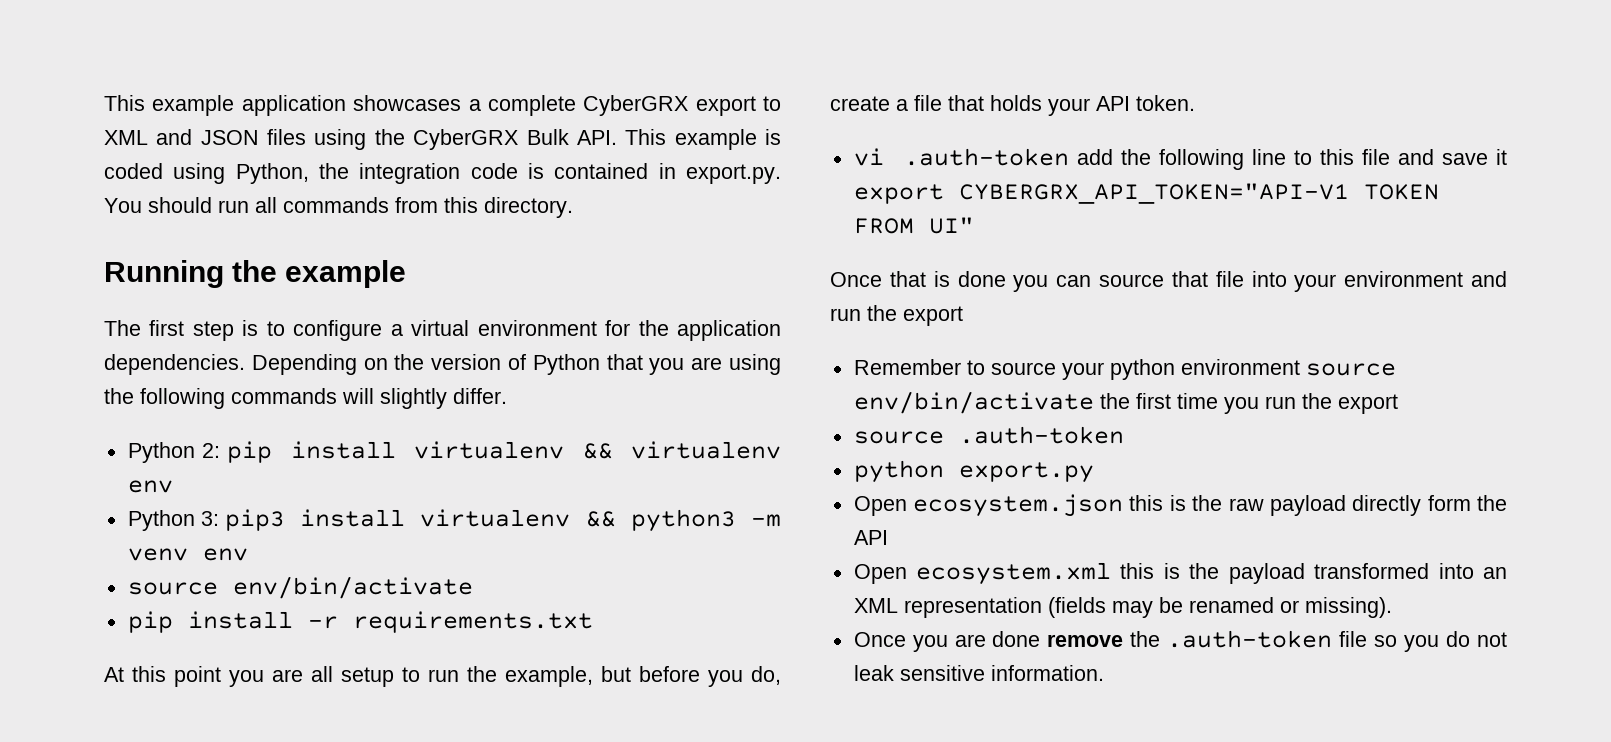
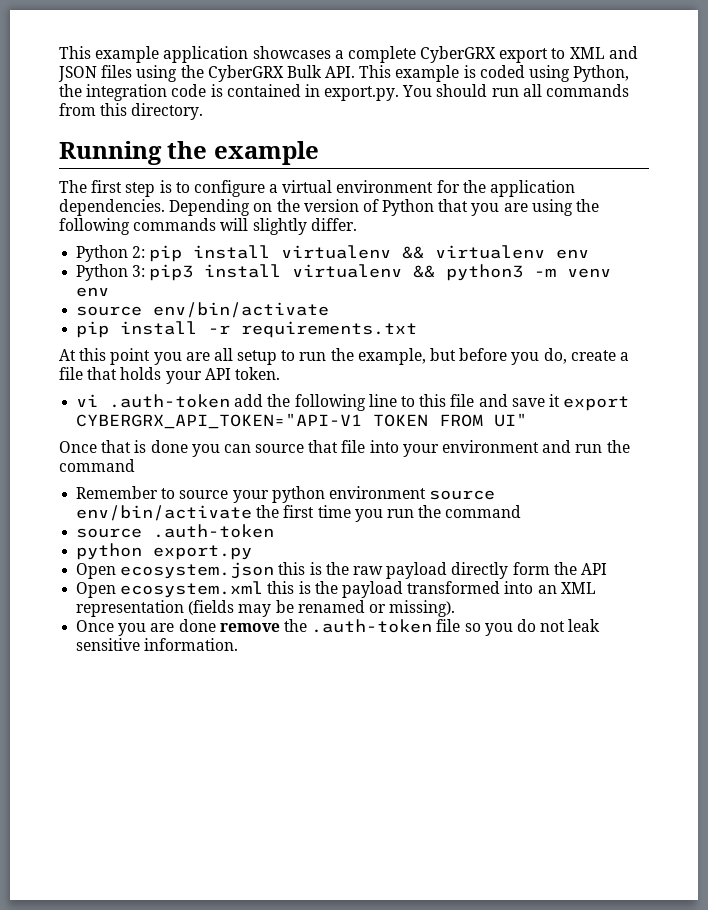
[903,306,963,326] export -> [59,459,135,472] command
[1337,394,1398,414] export -> [445,505,522,518] command

